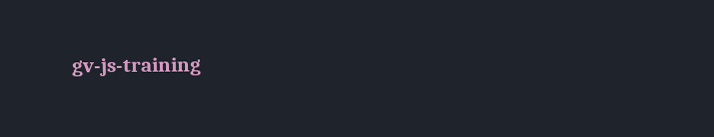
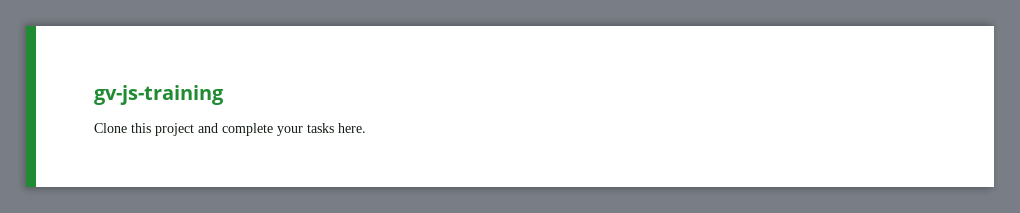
(202, 67) none -> [94,123,366,136] // Clone this project and complete your tasks here.

